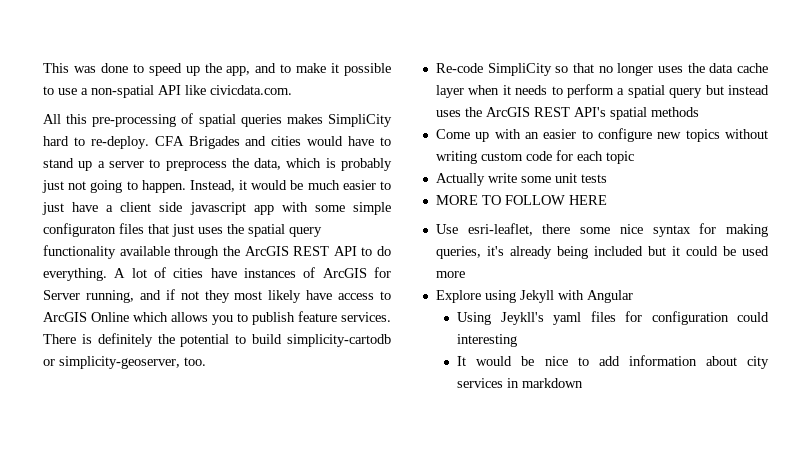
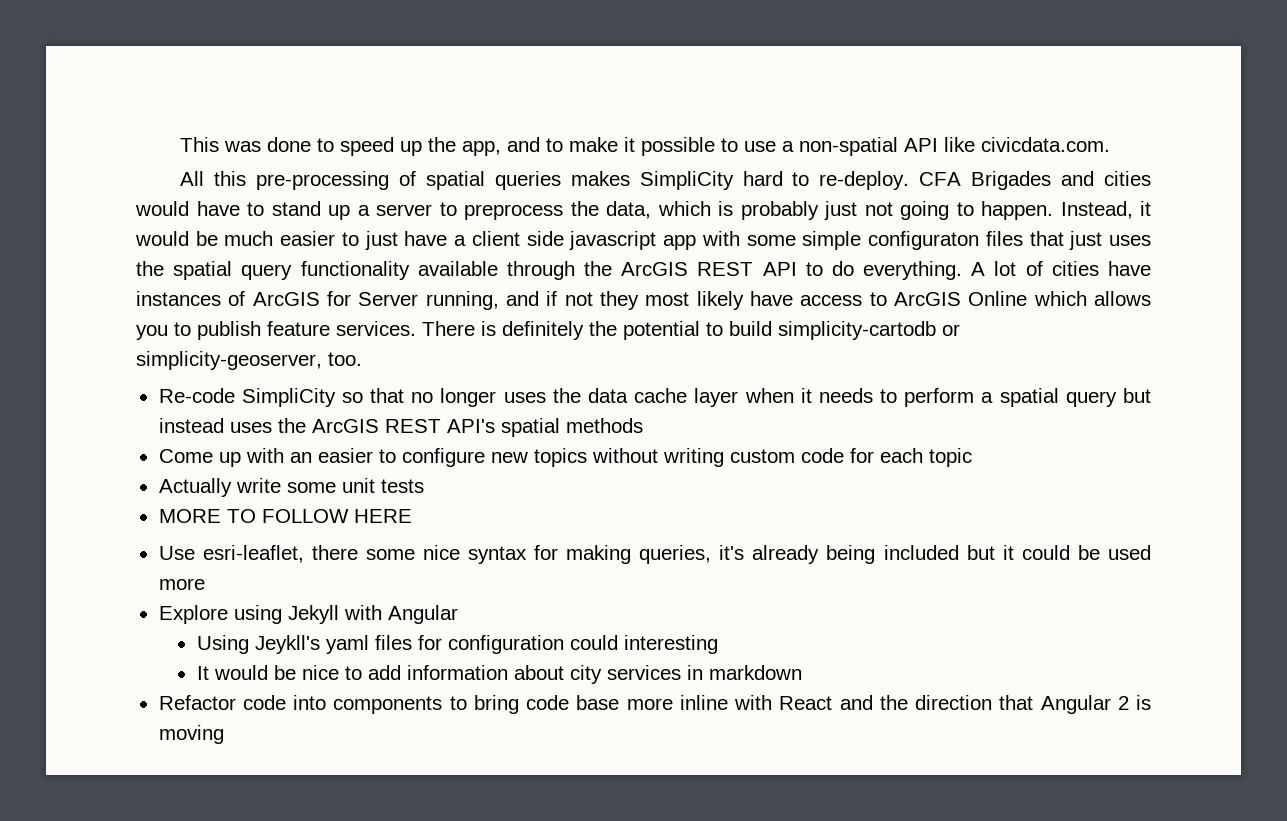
(584, 383) none -> [158,695,1152,714] [158,725,224,744] // Refactor code into components to bring code base more inline with React and the direction that Angular 2 is moving

